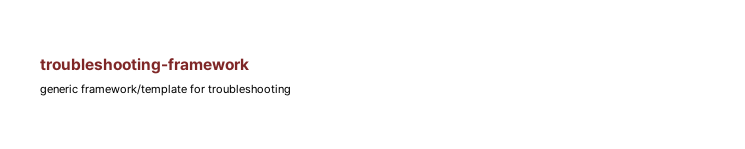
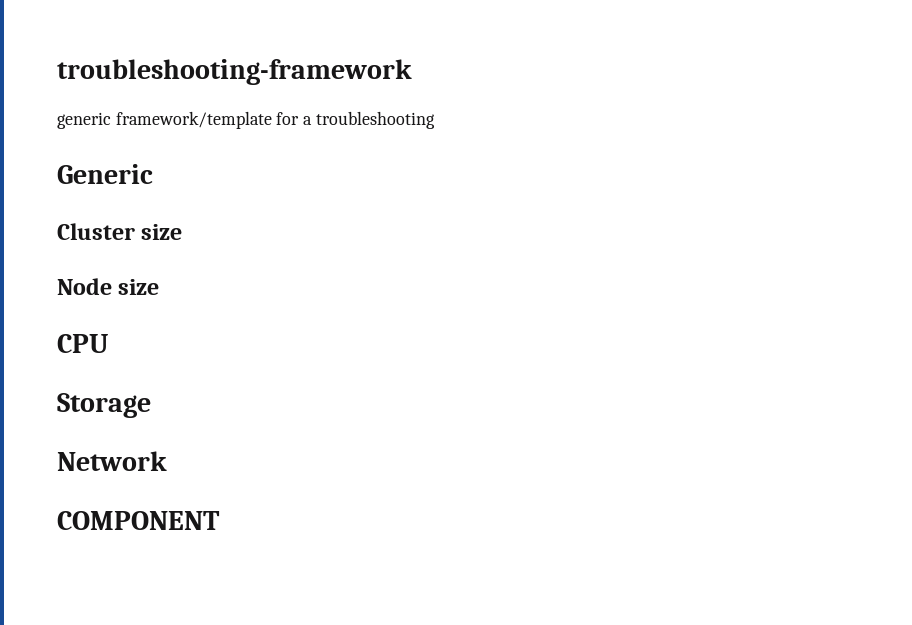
(206, 89) none -> [303,116,313,125] a
(292, 90) none -> [57,164,153,184] [57,223,183,240] [57,278,160,295] [57,334,108,353] [57,393,151,418] [57,451,167,471] [57,511,220,530] // Generic // Cluster size // Node size // CPU // Storage // Network // COMPONENT

